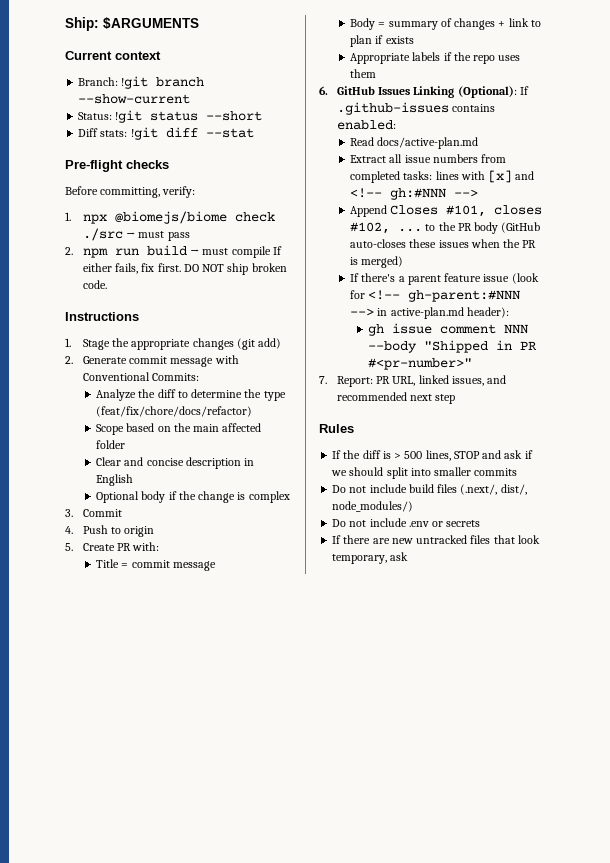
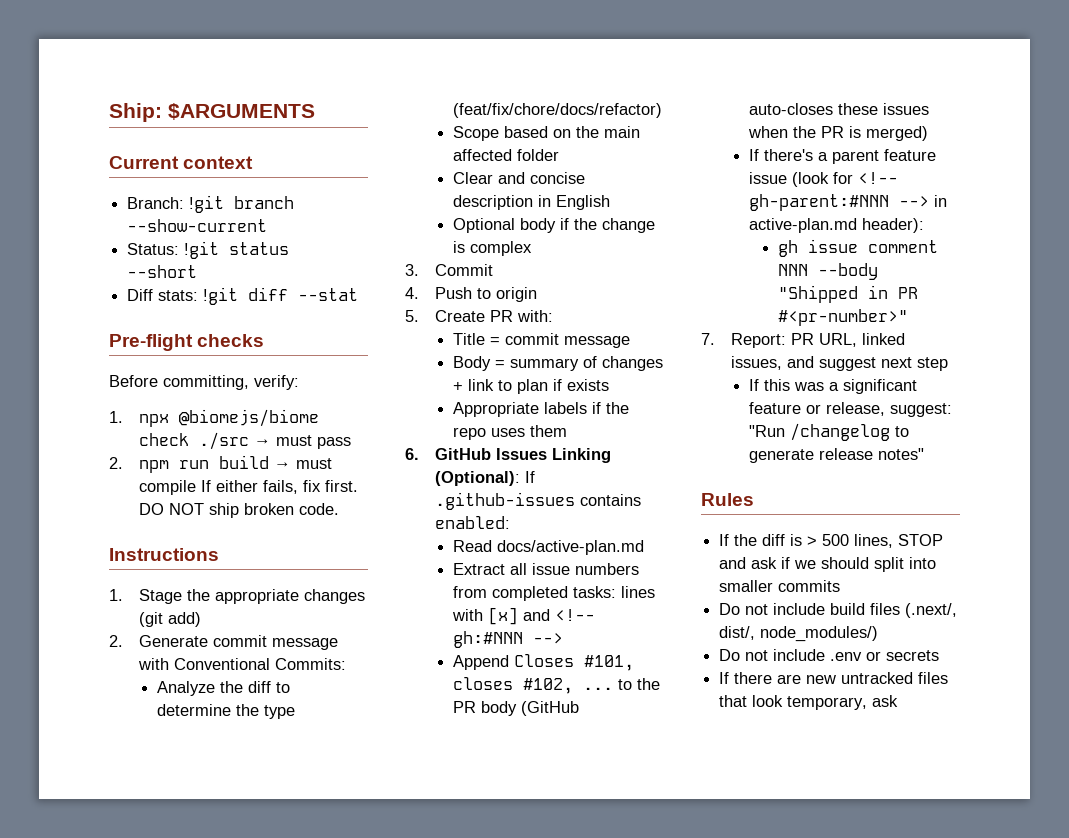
[336,392,407,401] recommended -> [818,357,876,371] suggest
(456, 399) none -> [748,379,917,394] [748,402,952,417] [748,423,909,441] [748,448,924,463] // If this was a significant feature or release, suggest: "Run /changelog to generate release notes"

